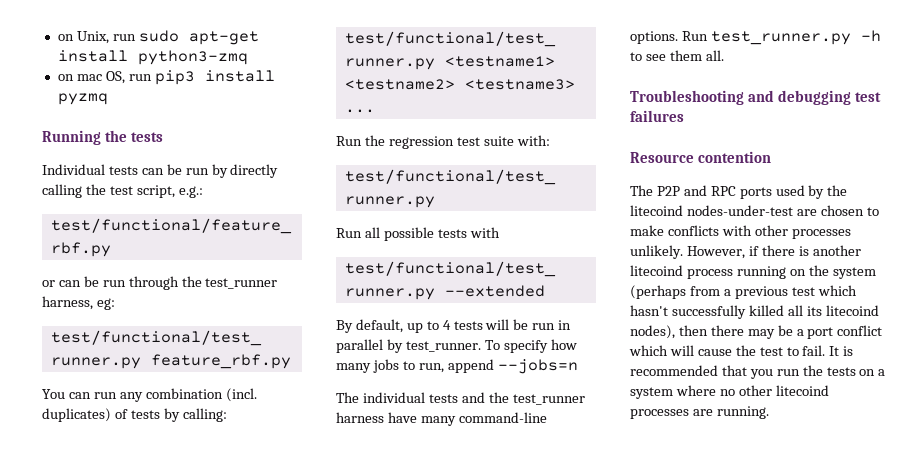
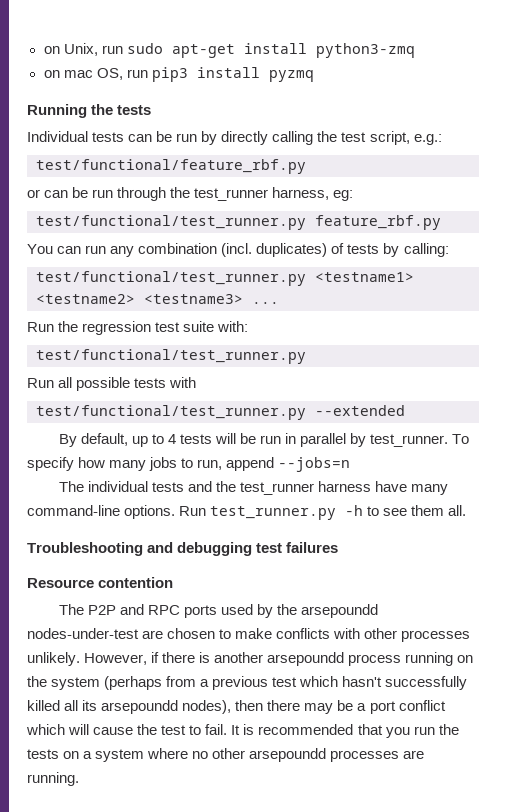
[630,205,683,216] litecoind -> [301,604,379,618] arsepoundd
[630,265,683,276] litecoind -> [267,652,345,666] arsepoundd
[825,305,879,316] litecoind -> [101,700,179,714] arsepoundd
[775,385,829,396] litecoind -> [249,748,327,762] arsepoundd

